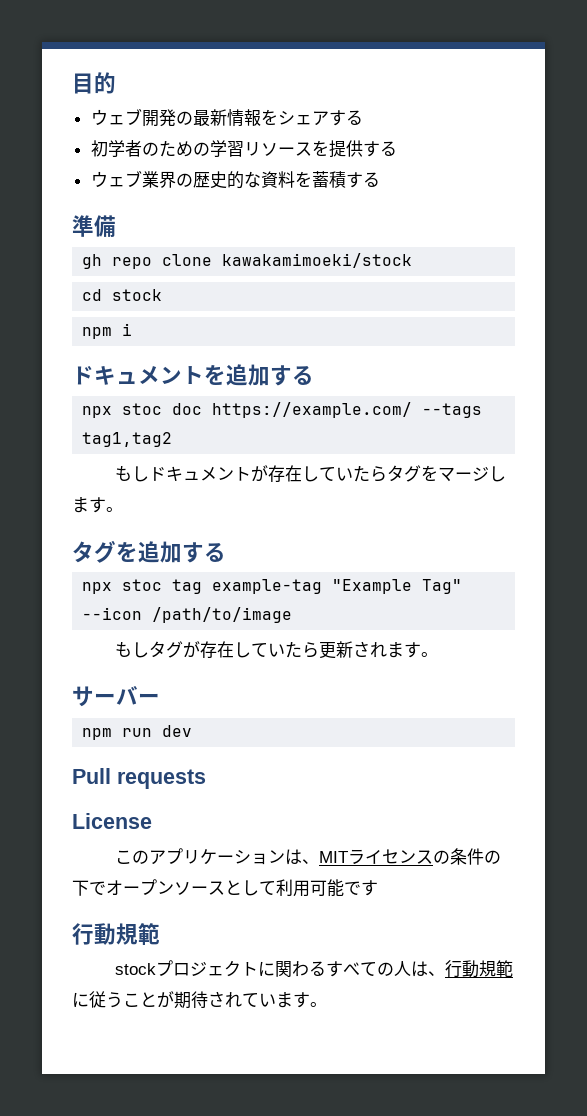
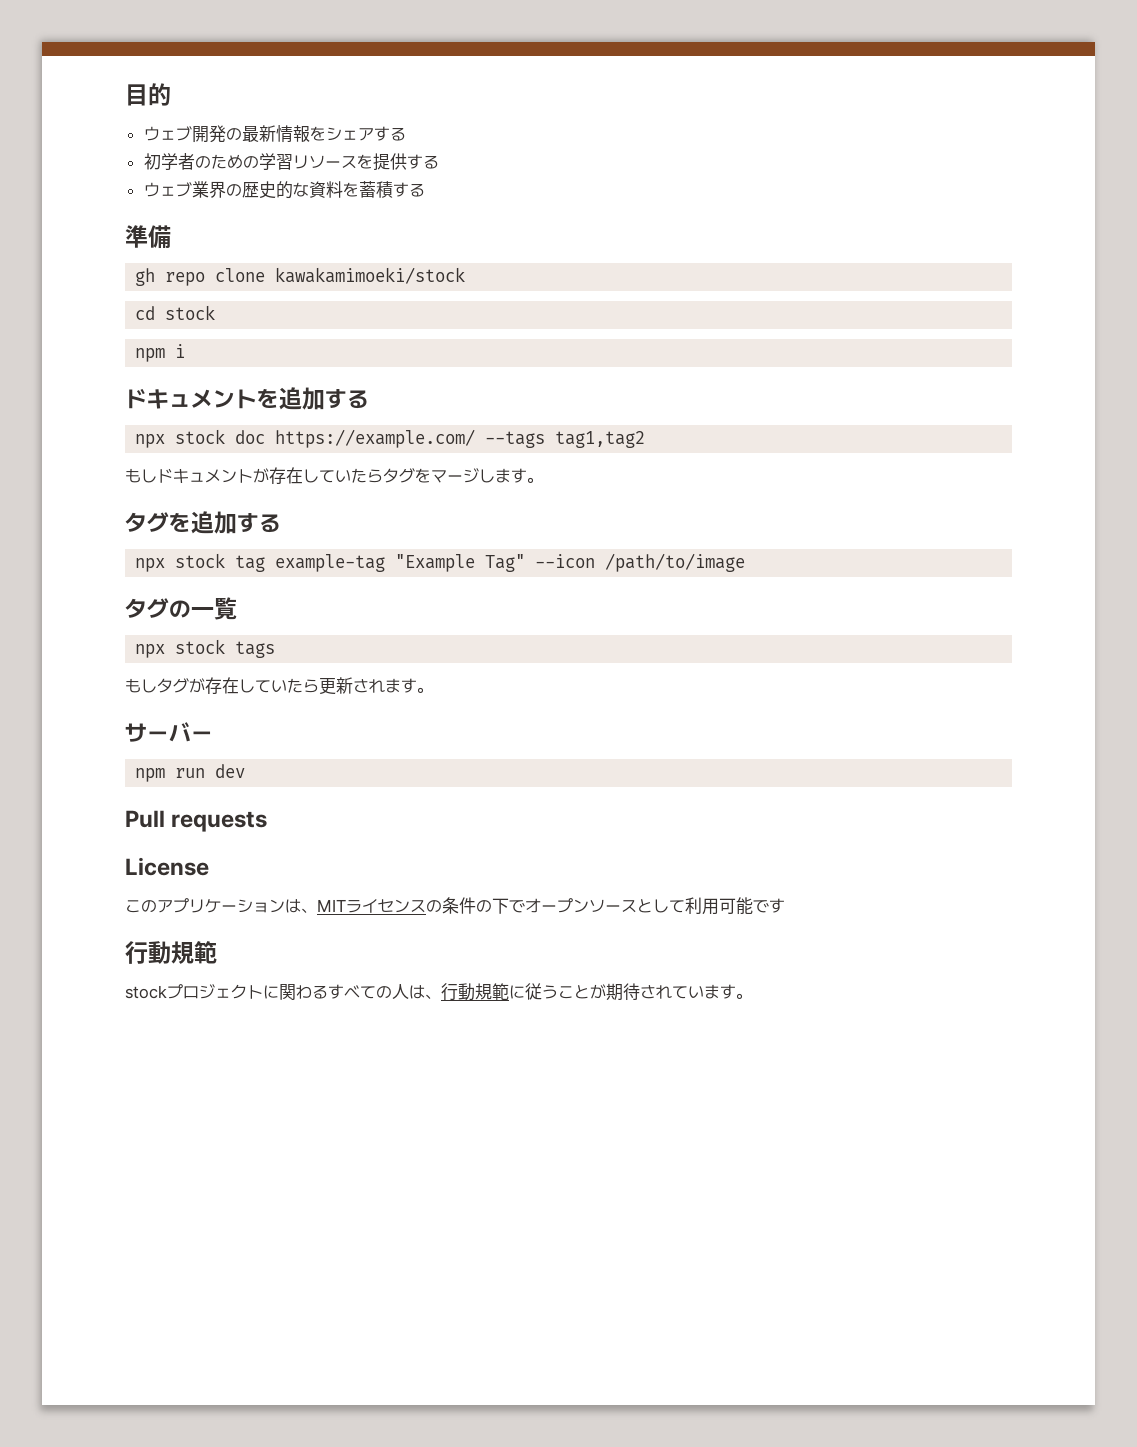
[122,403,163,415] stoc -> [175,429,226,444] stock
[122,579,163,591] stoc -> [175,553,226,568] stock
(293, 615) none -> [125,597,237,620] [135,639,276,658] // タグの一覧 // npx stock tags

